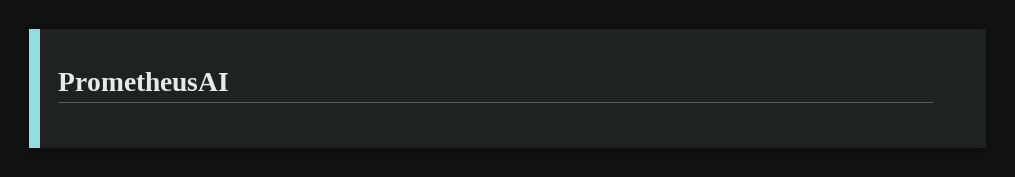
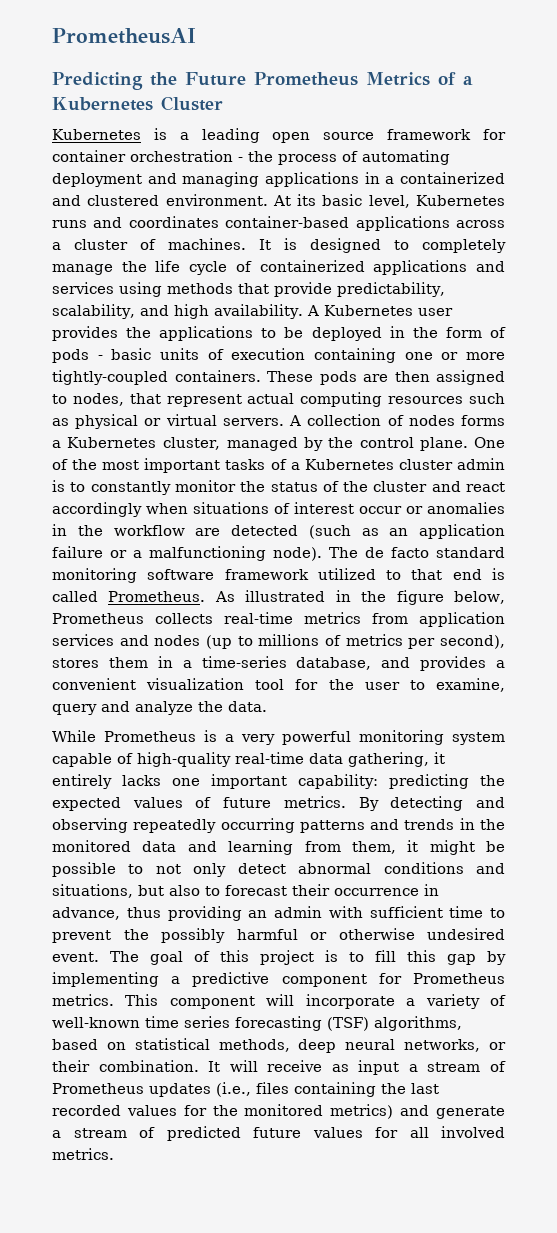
(229, 81) none -> [52,72,473,90] [52,96,223,111] [52,128,506,143] [52,150,450,165] [52,172,506,187] [52,194,505,208] [52,216,505,231] [52,238,506,253] [52,260,506,275] [52,282,445,297] [52,304,453,319] [52,326,506,341] [52,348,506,363] [52,370,505,385] [52,392,505,407] [52,414,506,429] [52,437,505,451] [52,458,505,473] [52,480,506,495] [52,502,505,517] [52,524,505,539] [52,546,505,561] [52,568,505,583] [52,590,506,605] [52,612,505,627] [52,634,506,649] [52,656,505,671] [52,678,506,692] [52,701,267,715] [52,730,505,745] [52,752,445,767] [52,774,505,789] [52,796,506,811] [52,818,505,833] [52,840,505,855] [52,862,505,877] [52,884,439,898] [52,906,505,921] [52,928,505,943] [52,950,506,965] [52,972,505,987] [52,994,506,1009] [52,1016,462,1031] [52,1038,506,1053] [52,1060,506,1075] [52,1082,439,1097] [52,1104,505,1119] [52,1126,505,1141] [52,1148,114,1160] // Predicting the Future Prometheus Metrics of a Kubernetes Cluster // Kubernetes is a leading open source framework for container orchestration - the process of automating deployment and managing applications in a containerized and clustered environment. At its basic level, Kubernetes runs and coordinates container-based applications across a cluster of machines. It is designed to completely manage the life cycle of containerized applications and services using methods that provide predictability, scalability, and high availability. A Kubernetes user provides the applications to be deployed in the form of pods - basic units of execution containing one or more tightly-coupled containers. These pods are then assigned to nodes, that represent actual computing resources such as physical or virtual servers. A collection of nodes forms a Kubernetes cluster, managed by the control plane. One of the most important tasks of a Kubernetes cluster admin is to constantly monitor the status of the cluster and react accordingly when situations of interest occur or anomalies in the workflow are detected (such as an application failure or a malfunctioning node). The de facto standard monitoring software framework utilized to that end is called Prometheus. As illustrated in the figure below, Prometheus collects real-time metrics from application services and nodes (up to millions of metrics per second), stores them in a time-series database, and provides a convenient visualization tool for the user to examine, query and analyze the data. // While Prometheus is a very powerful monitoring system capable of high-quality real-time data gathering, it entirely lacks one important capability: predicting the expected values of future metrics. By detecting and observing repeatedly occurring patterns and trends in the monitored data and learning from them, it might be possible to not only detect abnormal conditions and situations, but also to forecast their occurrence in advance, thus providing an admin with sufficient time to prevent the possibly harmful or otherwise undesired event. The goal of this project is to fill this gap by implementing a predictive component for Prometheus metrics. This component will incorporate a variety of well-known time series forecasting (TSF) algorithms, based on statistical methods, deep neural networks, or their combination. It will receive as input a stream of Prometheus updates (i.e., files containing the last recorded values for the monitored metrics) and generate a stream of predicted future values for all involved metrics.

